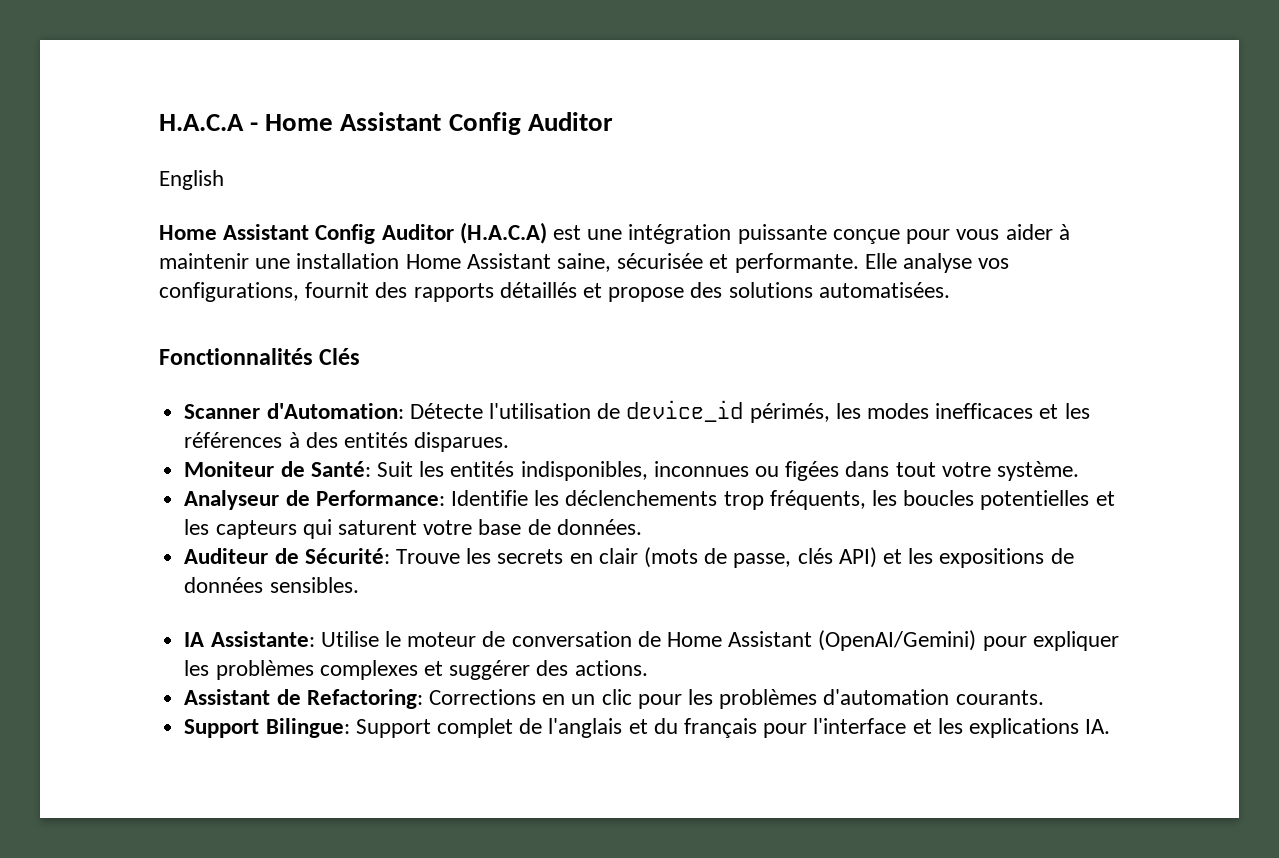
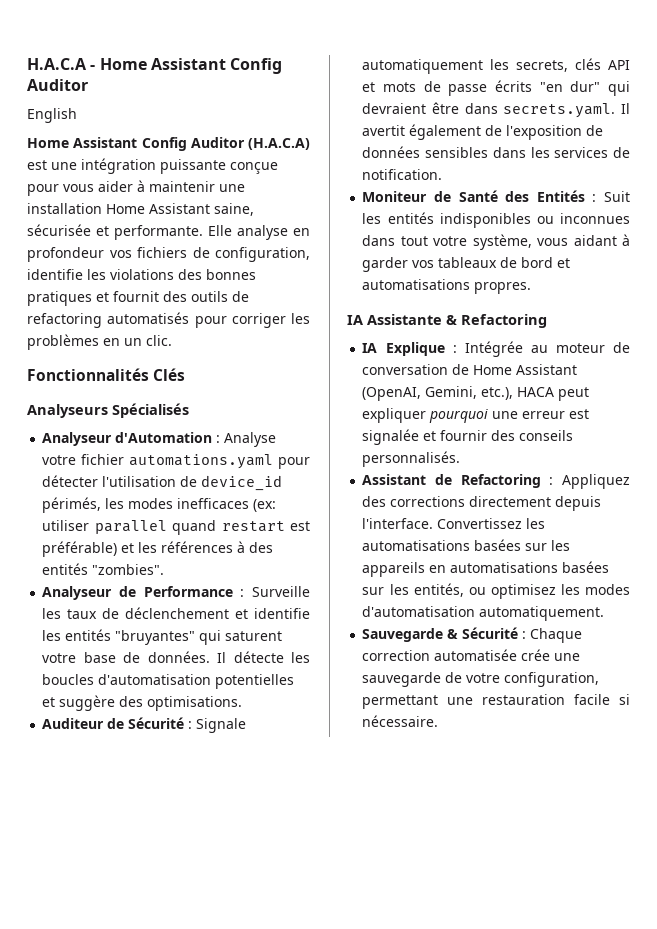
[978,258,1010,269] [159,282,950,302] [159,348,361,365] [184,403,483,419] vos configurations, fournit des rapports détaillés et propose des solutions automatisées. // Fonctionnalités Clés // Scanner d'Automation: Détecte -> [293,228,310,236] [27,247,310,262] [27,269,256,280] [27,291,249,306] [27,312,310,328] [27,334,172,350] [27,368,186,381] [27,403,189,418] [42,432,277,447] [42,454,310,469] [42,475,99,487] en profondeur vos fichiers de configuration, identifie les violations des bonnes pratiques et fournit des outils de refactoring automatisés pour corriger les problèmes en un clic. // Fonctionnalités Clés // Analyseurs Spécialisés // Analyseur d'Automation : Analyse votre fichier automations.yaml pour détecter
(1034, 411) none -> [253,499,277,512] [42,520,310,535] [42,541,118,557] (ex: utiliser parallel quand restart est préférable)
[414,432,510,452] [184,461,1080,481] [184,490,1115,510] [184,519,297,539] disparues. // Moniteur de Santé: Suit les entités indisponibles, inconnues ou figées dans tout votre système. // Analyseur de Performance: Identifie les déclenchements trop fréquents, les boucles potentielles et les capteurs -> [92,564,165,575] [42,586,310,600] [42,607,311,619] [42,629,196,645] "zombies". // Analyseur de Performance : Surveille les taux de déclenchement et identifie les entités "bruyantes"
[184,547,1074,568] [184,577,359,593] [184,631,401,647] // Auditeur de Sécurité: Trouve les secrets en clair (mots de passe, clés API) et les expositions de données sensibles. // IA Assistante: Utilise le -> [217,651,311,663] [42,674,295,689] [42,695,243,711] [42,717,247,733] [362,58,630,74] [362,80,630,96] [362,102,630,118] [362,124,604,140] [362,146,630,158] [362,169,443,180] [362,190,630,202] [362,212,630,228] [362,234,630,250] [362,257,571,272] [362,279,532,294] [347,314,547,328] [362,341,548,357] Il détecte les boucles d'automatisation potentielles et suggère des optimisations. // Auditeur de Sécurité : Signale automatiquement les secrets, clés API et mots de passe écrits "en dur" qui devraient être dans secrets.yaml. Il avertit également de l'exposition de données sensibles dans les services de notification. // Moniteur de Santé des Entités : Suit les entités indisponibles ou inconnues dans tout votre système, vous aidant à garder vos tableaux de bord et automatisations propres. // IA Assistante & Refactoring // IA Explique : Intégrée au
[818,630,1119,651] [184,660,648,680] [184,689,1044,709] [184,718,1111,738] (OpenAI/Gemini) pour expliquer les problèmes complexes et suggérer des actions. // Assistant de Refactoring: Corrections en un clic pour les problèmes d'automation courants. // Support Bilingue: Support complet de l'anglais et du français pour l'interface et les explications IA. -> [362,386,590,401] [362,408,590,423] [362,429,574,445] [362,451,461,467] [362,474,630,489] [362,496,602,511] [362,518,546,529] [362,539,571,551] [362,561,610,577] [362,583,630,599] [362,606,605,621] [362,627,583,643] [362,649,581,661] [362,672,600,687] [362,694,630,709] [362,715,439,727] (OpenAI, Gemini, etc.), HACA peut expliquer pourquoi une erreur est signalée et fournir des conseils personnalisés. // Assistant de Refactoring : Appliquez des corrections directement depuis l'interface. Convertissez les automatisations basées sur les appareils en automatisations basées sur les entités, ou optimisez les modes d'automatisation automatiquement. // Sauvegarde & Sécurité : Chaque correction automatisée crée une sauvegarde de votre configuration, permettant une restauration facile si nécessaire.

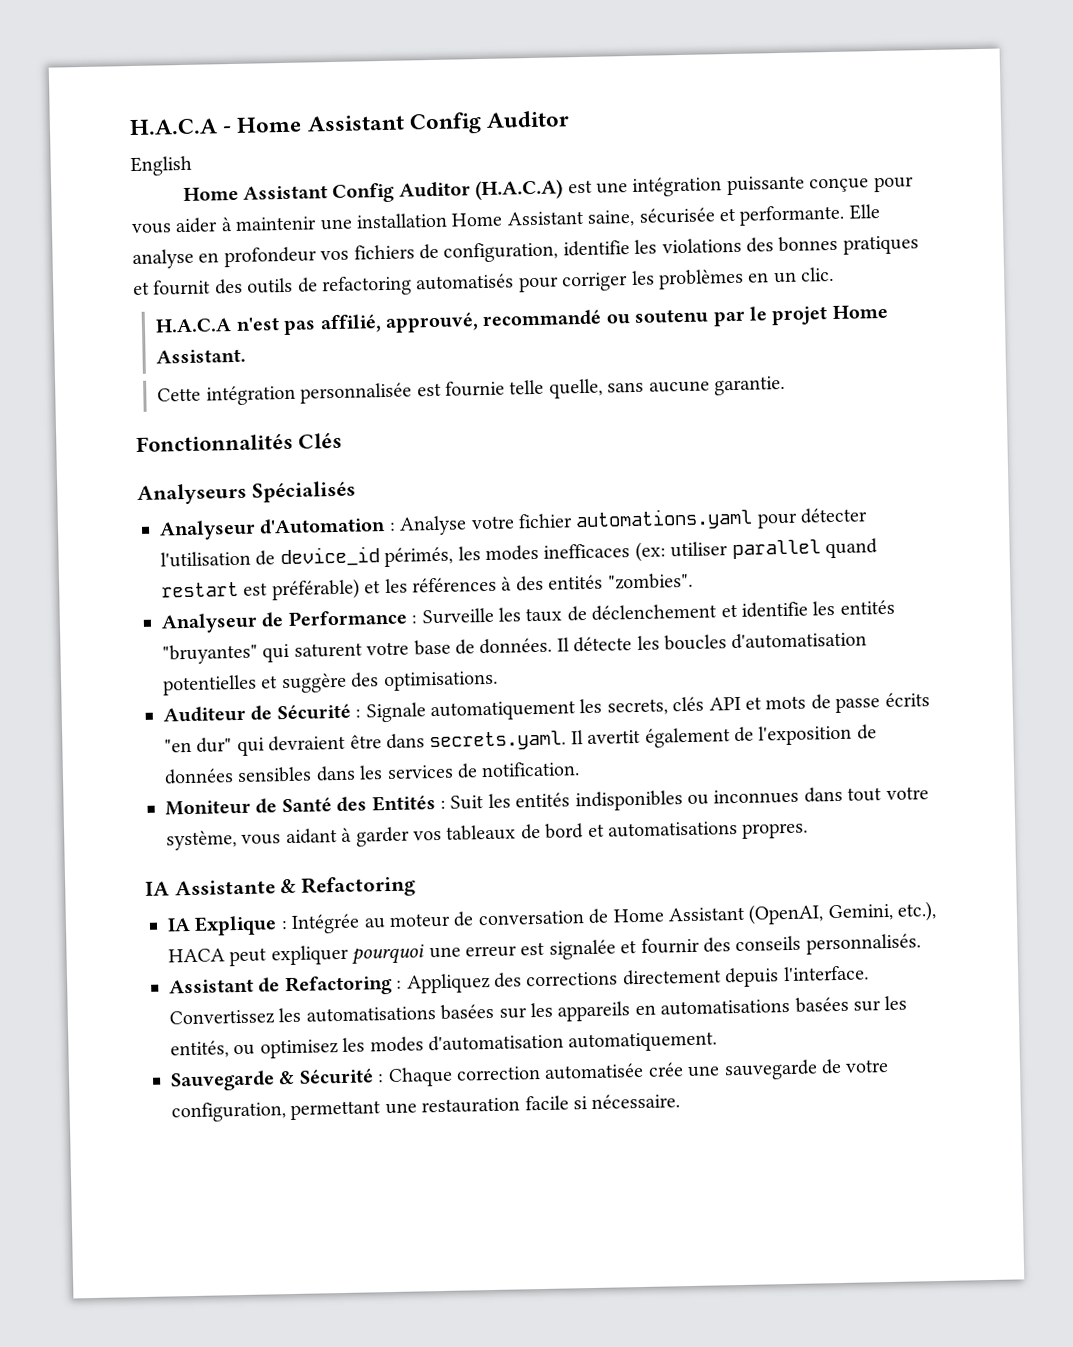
(172, 340) none -> [155,304,888,335] [156,348,247,364] [157,375,786,406] // H.A.C.A n'est pas affilié, approuvé, recommandé ou soutenu par le projet Home Assistant. // Cette intégration personnalisée est fournie telle quelle, sans aucune garantie.

